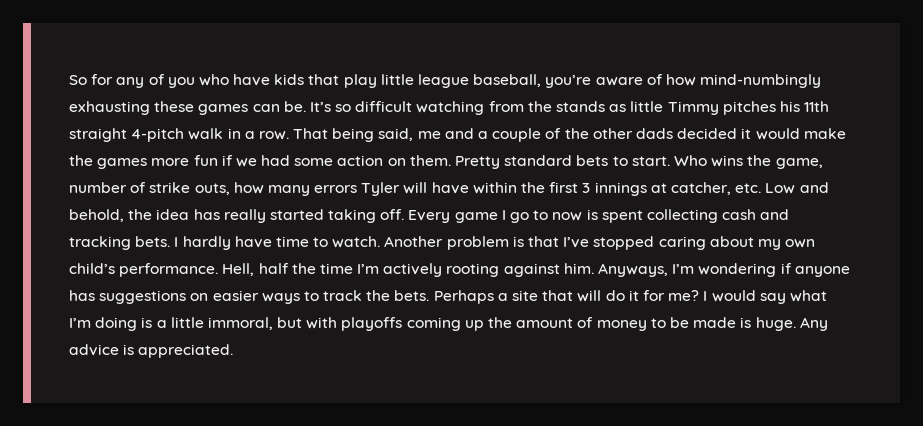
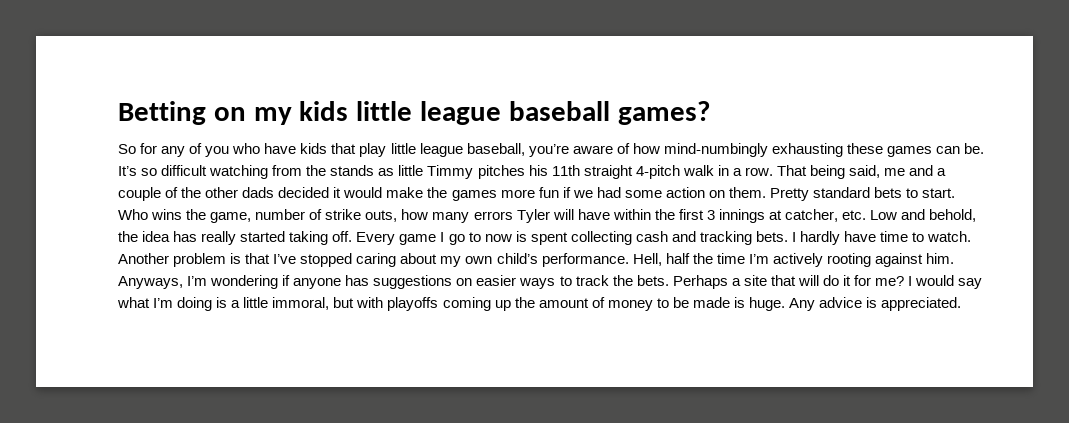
(69, 80) none -> [118,101,710,125] Betting on my kids little league baseball games? //

